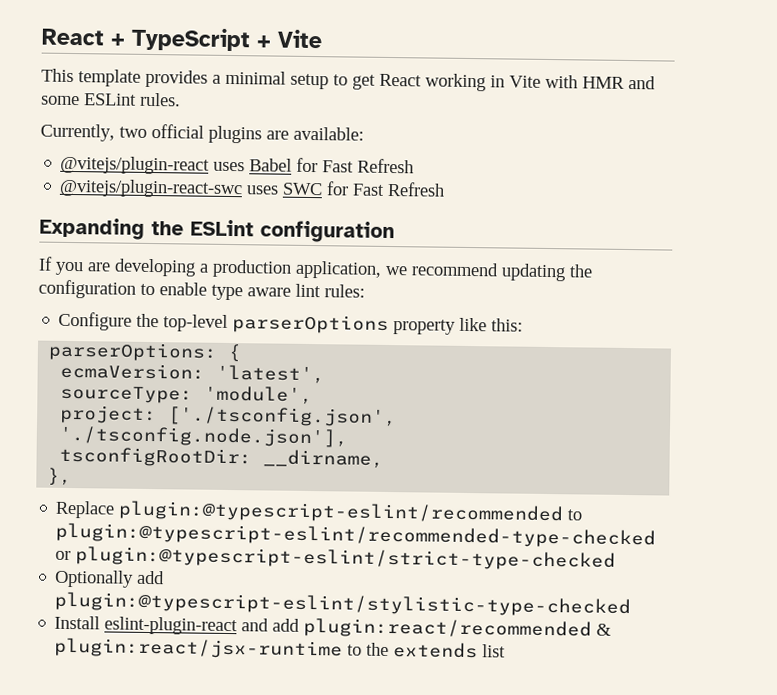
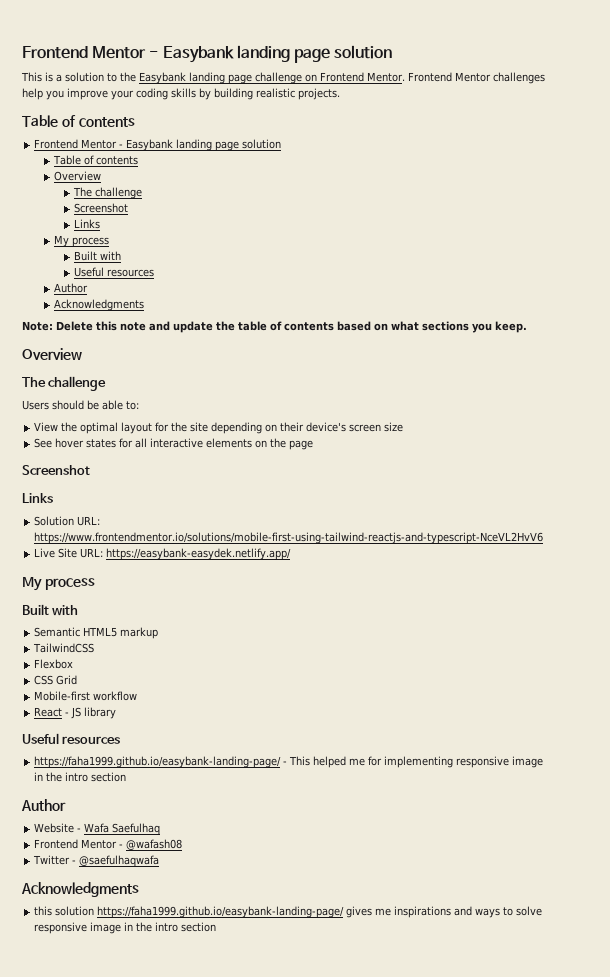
[41,27,322,52] [41,68,656,92] [41,92,181,107] [40,123,364,144] [60,155,415,175] [59,178,446,199] [39,217,395,244] [38,256,593,282] [38,279,365,301] [58,311,524,335] [48,341,243,363] [60,362,326,384] [60,385,314,405] [60,404,398,428] [59,425,349,448] [59,446,385,468] [47,467,73,487] [55,500,583,525] [55,522,657,549] [55,546,617,571] [54,569,166,588] [54,591,632,618] [54,615,613,640] [54,637,507,660] React + TypeScript + Vite // This template provides a minimal setup to get React working in Vite with HMR and some ESLint rules. // Currently, two official plugins are available: // @vitejs/plugin-react uses Babel for Fast Refresh // @vitejs/plugin-react-swc uses SWC for Fast Refresh // Expanding the ESLint configuration // If you are developing a production application, we recommend updating the configuration to enable type aware lint rules: // Configure the top-level parserOptions property like this: // parserOptions: { // ecmaVersion: 'latest', // sourceType: 'module', // project: ['./tsconfig.json', './tsconfig.node.json'], // tsconfigRootDir: __dirname, // }, // Replace plugin:@typescript-eslint/recommended to plugin:@typescript-eslint/recommended-type-checked or plugin:@typescript-eslint/strict-type-checked // Optionally add plugin:@typescript-eslint/stylistic-type-checked // Install eslint-plugin-react and add plugin:react/recommended & plugin:react/jsx-runtime to the extends list -> [22,45,393,63] [21,72,545,84] [22,88,340,100] [22,115,135,127] [34,139,282,151] [53,155,139,165] [54,171,102,181] [73,187,143,199] [74,203,129,213] [74,219,101,229] [54,235,110,247] [74,251,122,261] [74,267,155,277] [54,283,89,293] [54,299,145,311] [22,321,527,333] [22,348,82,360] [22,376,107,391] [22,400,139,410] [34,422,404,434] [34,438,314,450] [22,465,90,475] [22,493,53,503] [34,516,101,526] [34,532,544,544] [34,548,292,560] [22,577,95,591] [22,604,79,616] [34,627,159,639] [33,643,95,653] [34,659,74,669] [34,675,78,685] [34,691,138,701] [34,707,117,719] [22,733,121,744] [34,756,544,768] [34,772,127,782] [21,799,66,811] [34,823,161,835] [34,839,183,850] [33,855,160,867] [21,882,139,897] [34,906,543,918] [34,922,217,934] Frontend Mentor - Easybank landing page solution // This is a solution to the Easybank landing page challenge on Frontend Mentor. Frontend Mentor challenges help you improve your coding skills by building realistic projects. // Table of contents // Frontend Mentor - Easybank landing page solution // Table of contents // Overview // The challenge // Screenshot // Links // My process // Built with // Useful resources // Author // Acknowledgments // Note: Delete this note and update the table of contents based on what sections you keep. // Overview // The challenge // Users should be able to: // View the optimal layout for the site depending on their device's screen size // See hover states for all interactive elements on the page // Screenshot // Links // Solution URL: https://www.frontendmentor.io/solutions/mobile-first-using-tailwind-reactjs-and-typescript-NceVL2HvV6 // Live Site URL: https://easybank-easydek.netlify.app/ // My process // Built with // Semantic HTML5 markup // TailwindCSS // Flexbox // CSS Grid // Mobile-first workflow // React - JS library // Useful resources // https://faha1999.github.io/easybank-landing-page/ - This helped me for implementing responsive image in the intro section // Author // Website - Wafa Saefulhaq // Frontend Mentor - @wafash08 // Twitter - @saefulhaqwafa // Acknowledgments // this solution https://faha1999.github.io/easybank-landing-page/ gives me inspirations and ways to solve responsive image in the intro section

